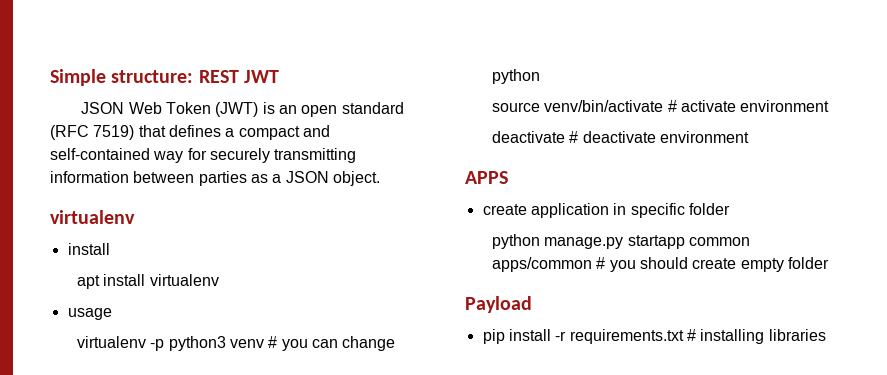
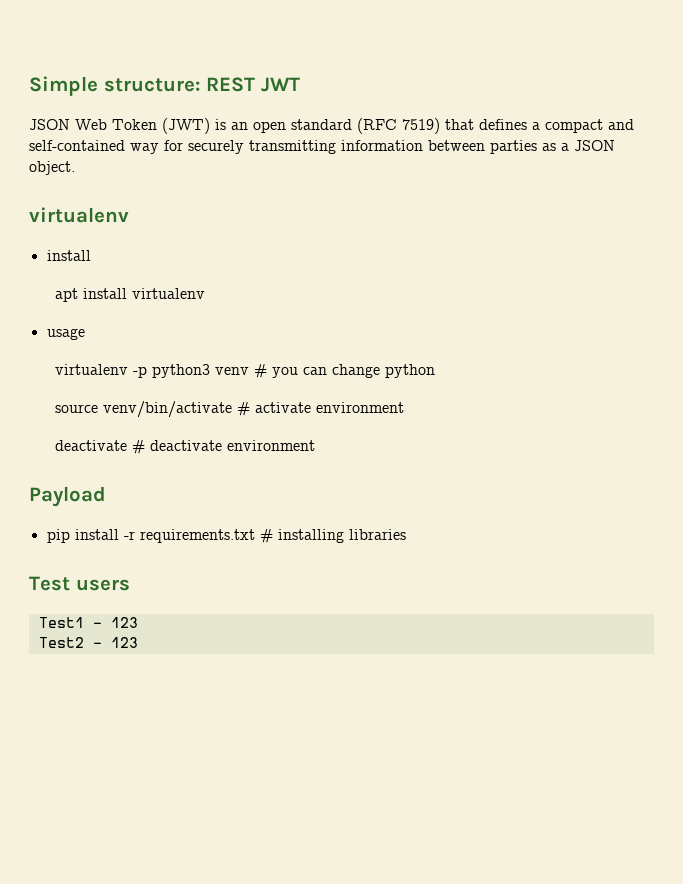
[465,171,508,184] [482,203,730,218] [491,234,750,249] [491,257,829,272] // APPS // create application in specific folder // python manage.py startapp common apps/common # you should create empty folder -> (315, 445) none
(826, 335) none -> [29,576,130,591] [38,617,138,628] [38,637,138,648] // Test users // Test1 - 123 // Test2 - 123

